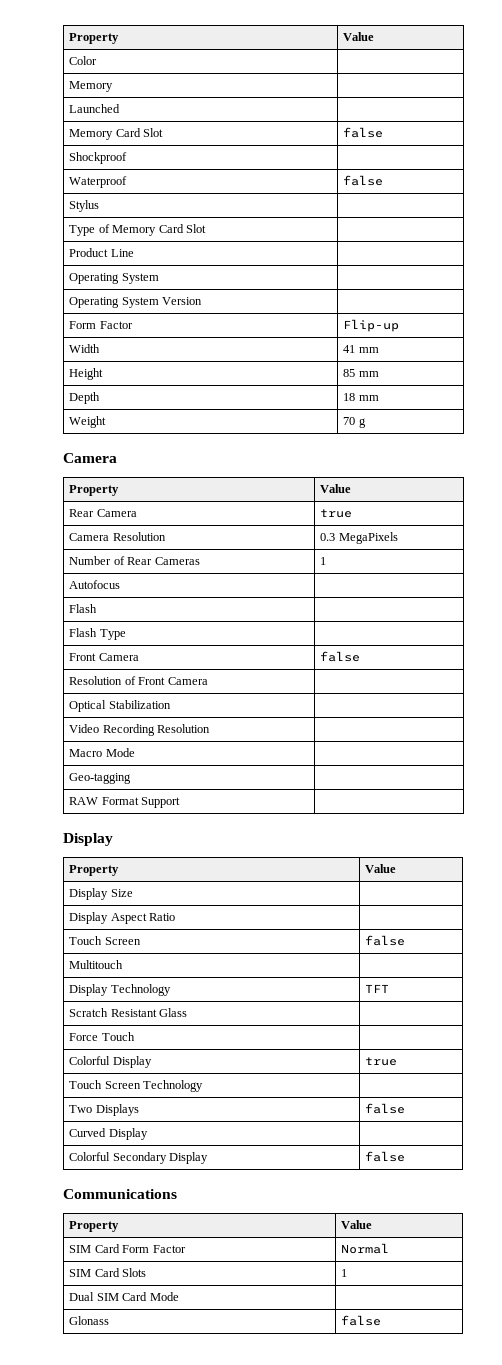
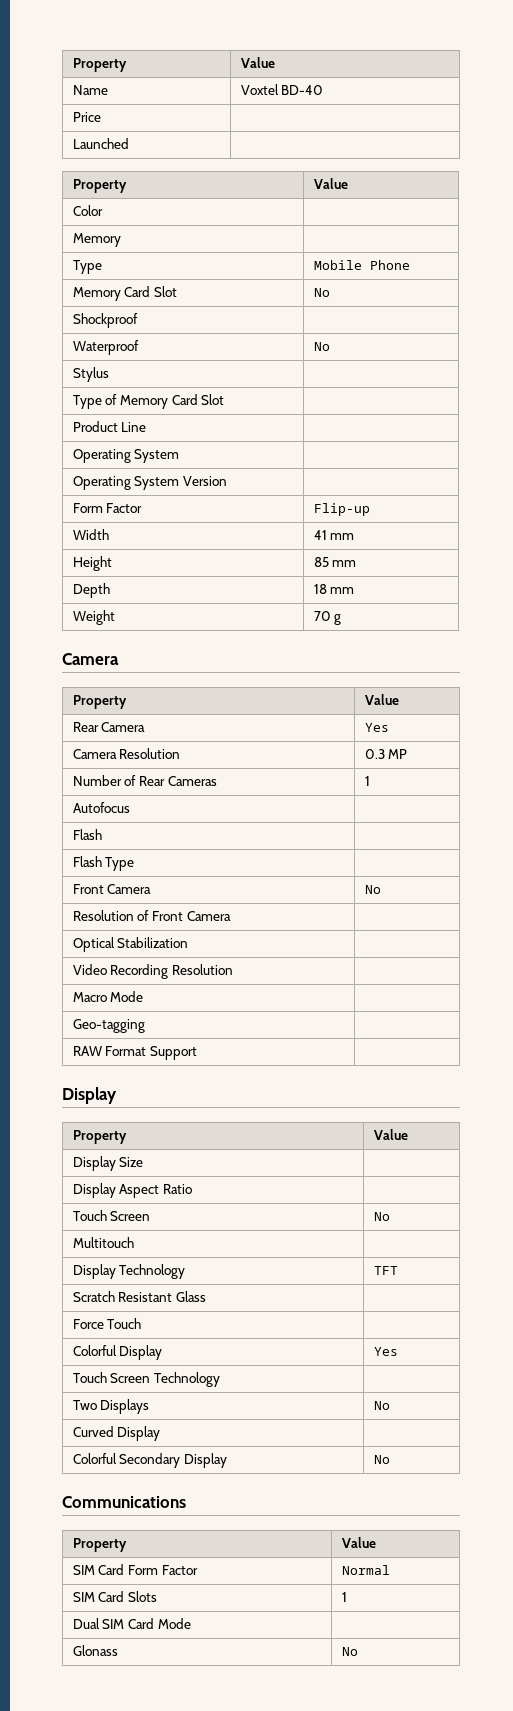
[69,33,120,44] [343,32,375,41] Property | Value -> [72,58,127,72] [240,57,275,68] [72,85,108,95] [240,84,324,95] [72,112,101,122] [72,138,129,149] [72,179,127,193] [313,178,348,189] Property | Value // Name | Voxtel BD-40 // Price | // Launched | // Property | Value
[69,104,121,113] [69,128,164,140] [343,127,384,138] Launched | // Memory Card Slot | false -> [72,260,102,274] [313,260,410,270] [72,286,177,301] [313,288,330,297] Type | Mobile Phone // Memory Card Slot | No
[343,175,384,186] false -> [313,342,330,351] No
[320,509,353,518] true -> [364,723,389,732] Yes
[338,532,398,544] MegaPixels -> [388,749,408,759] MP
[320,651,361,662] false -> [364,885,381,894] No
[365,935,406,946] false -> [373,1212,390,1221] No
[365,1057,398,1066] true -> [373,1347,398,1356] Yes
[365,1103,406,1114] false -> [373,1401,390,1410] No
[365,1151,406,1162] false -> [373,1455,390,1464] No
[341,1315,382,1326] false -> [341,1647,358,1656] No

